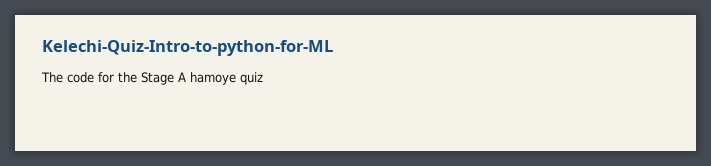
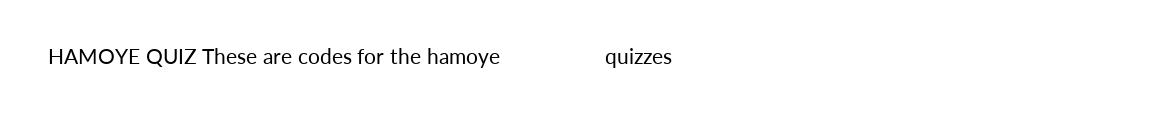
[42,40,333,56] [41,72,263,85] Kelechi-Quiz-Intro-to-python-for-ML // The code for the Stage A hamoye quiz -> [48,48,672,68] HAMOYE QUIZ These are codes for the hamoye quizzes

